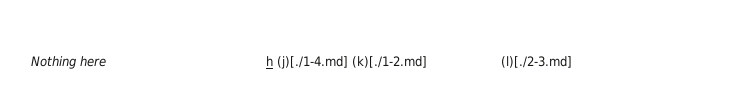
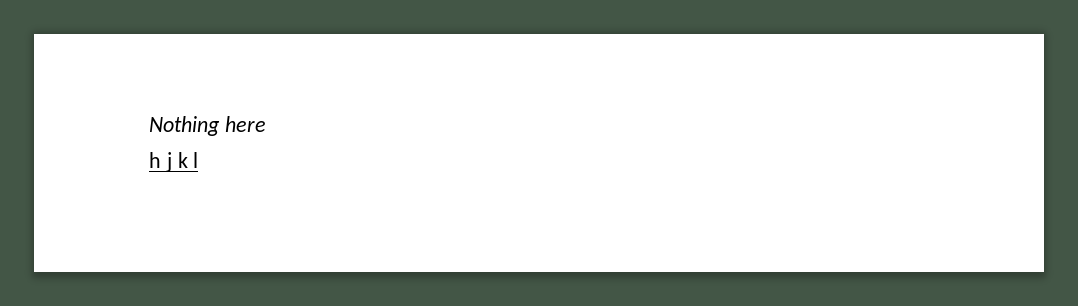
[277,56,572,69] (j)[./1-4.md] (k)[./1-2.md] (l)[./2-3.md] -> [165,152,199,172] j k l

